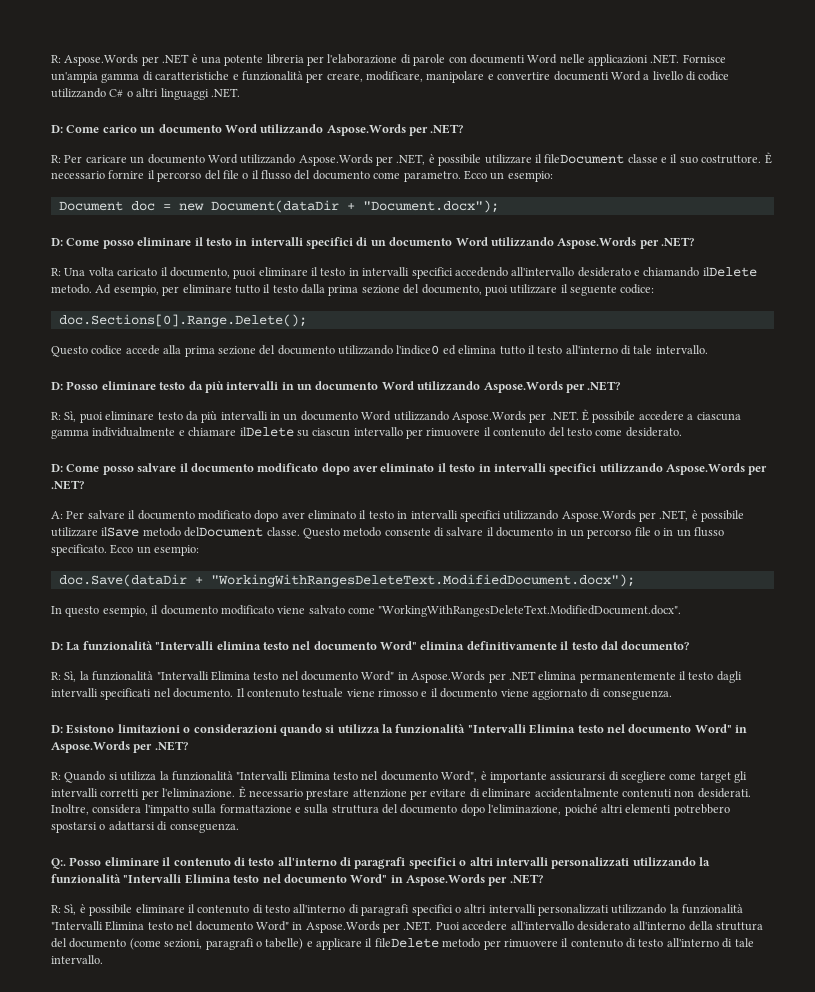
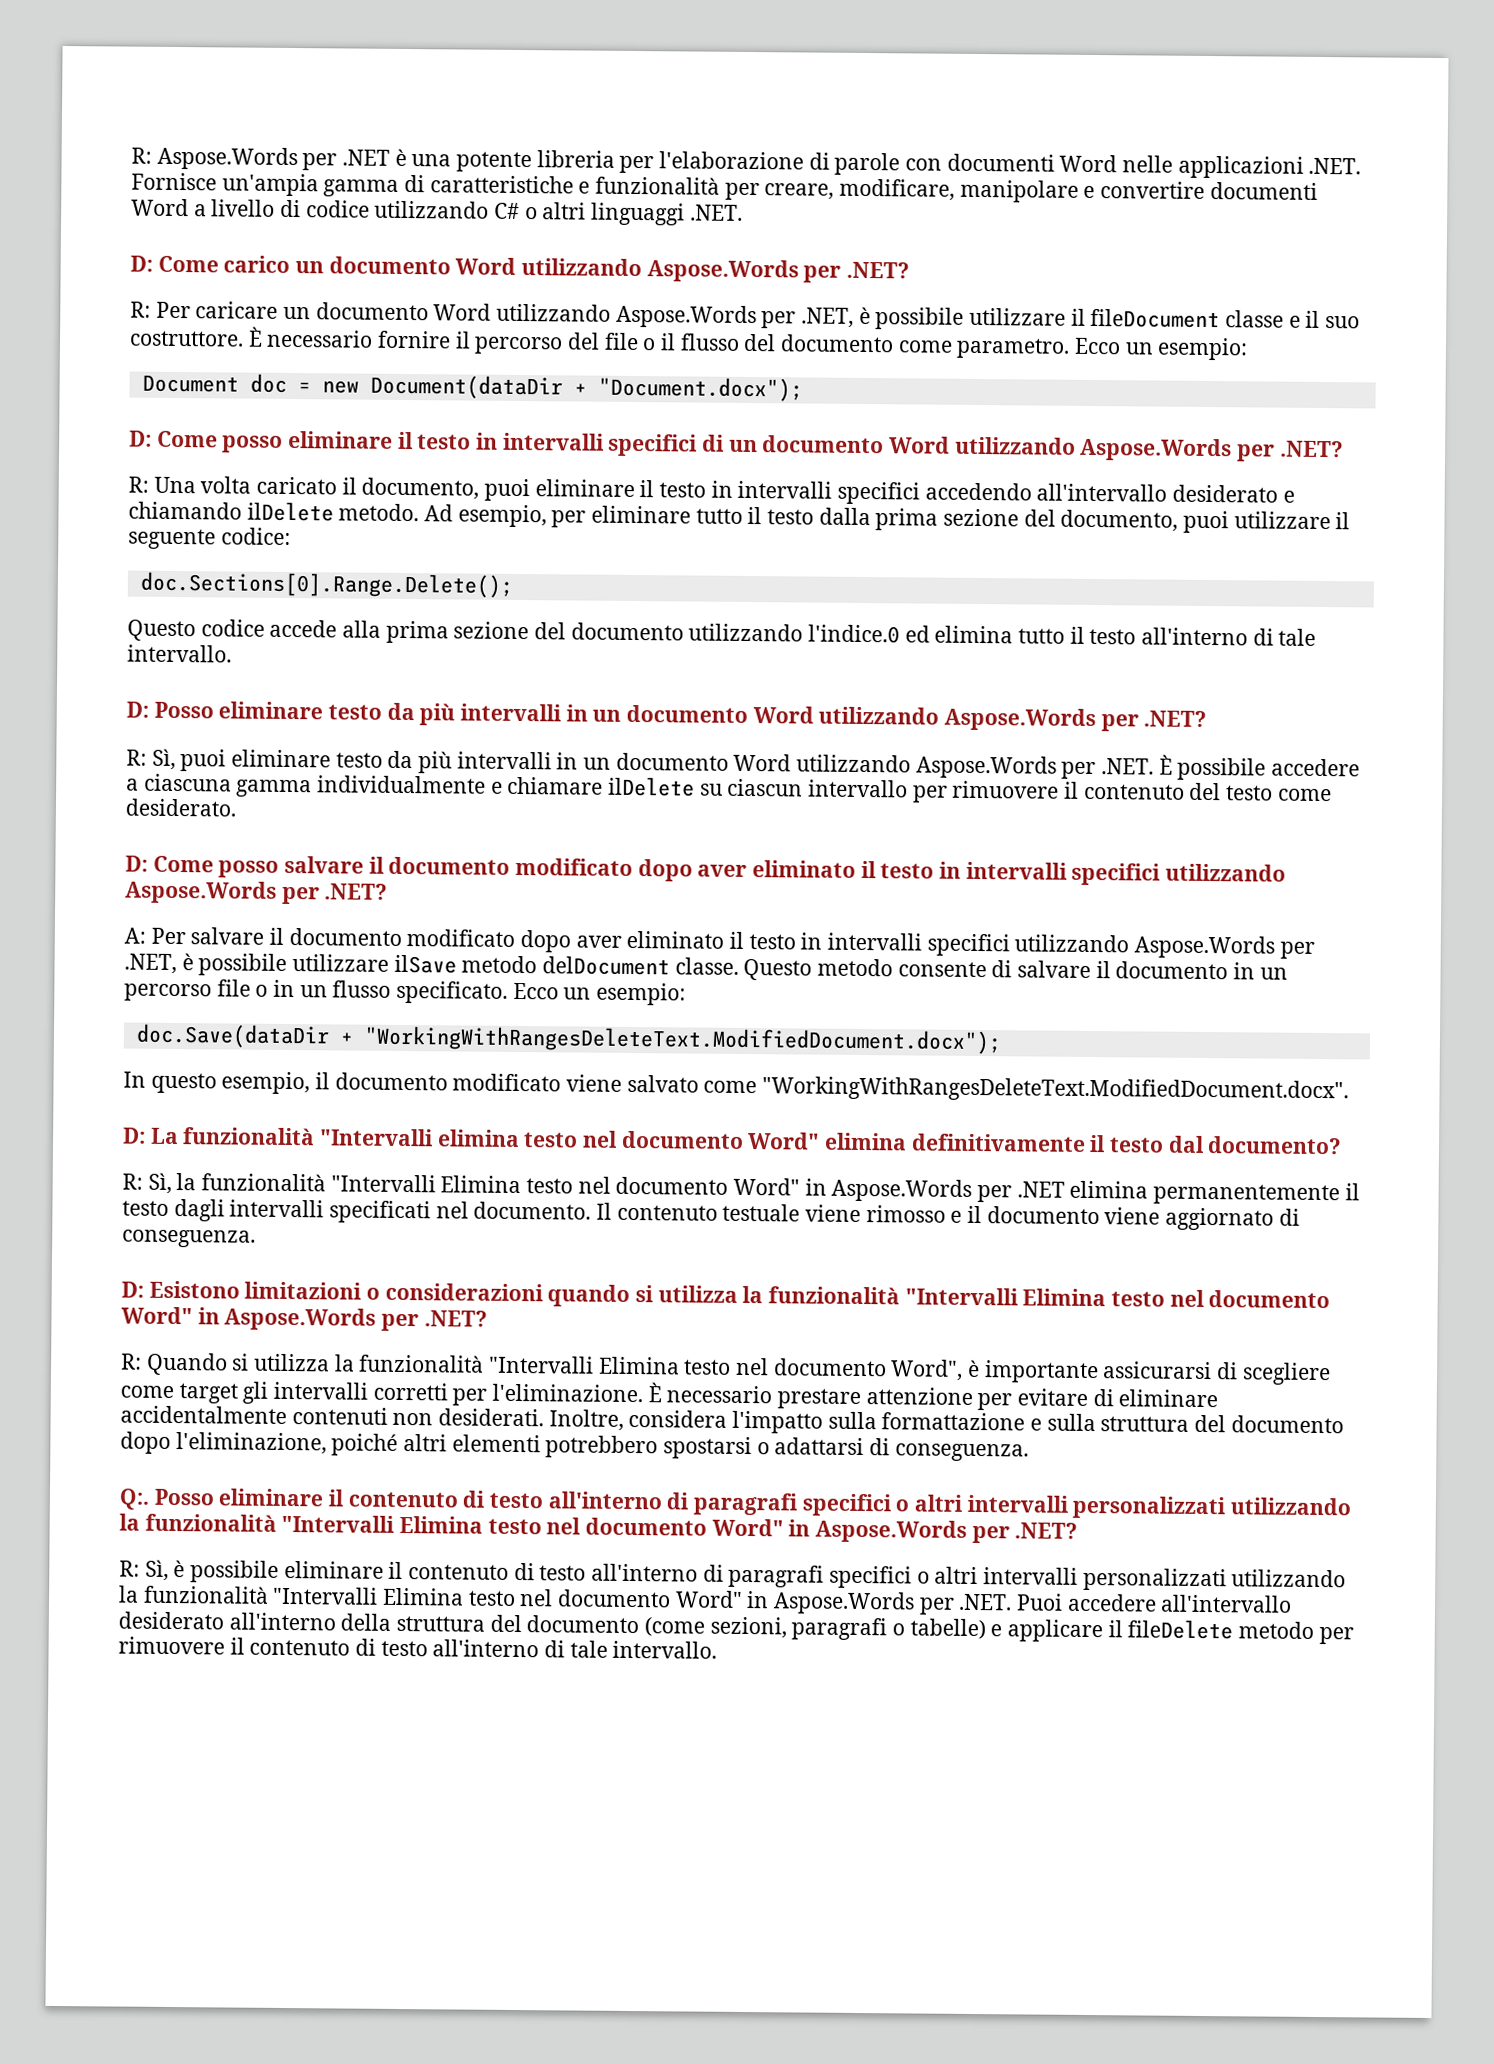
[396,345,440,355] l'indice0 -> [808,624,901,644] l'indice.0

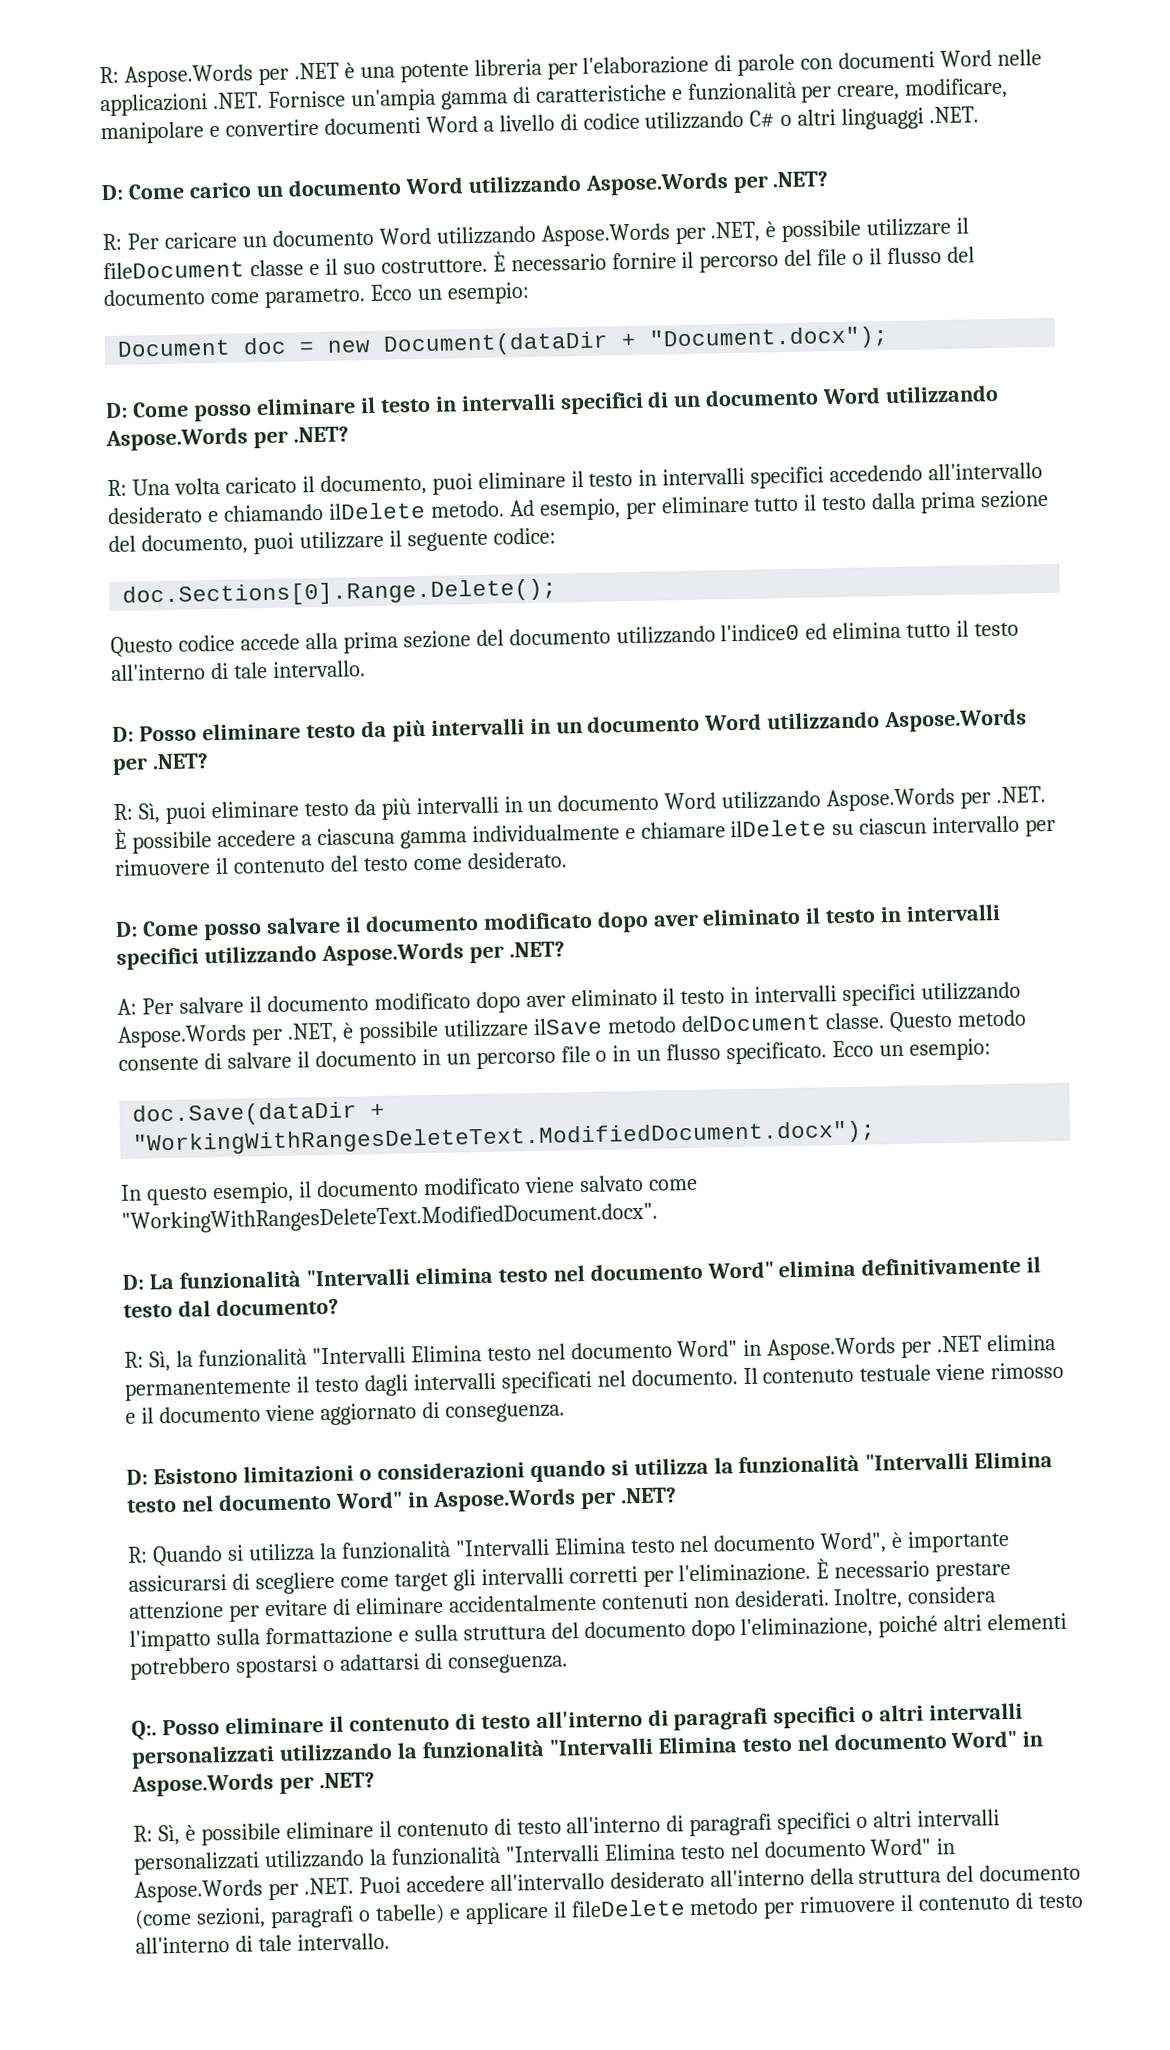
[808,624,901,644] l'indice.0 -> [720,623,801,642] l'indice0

